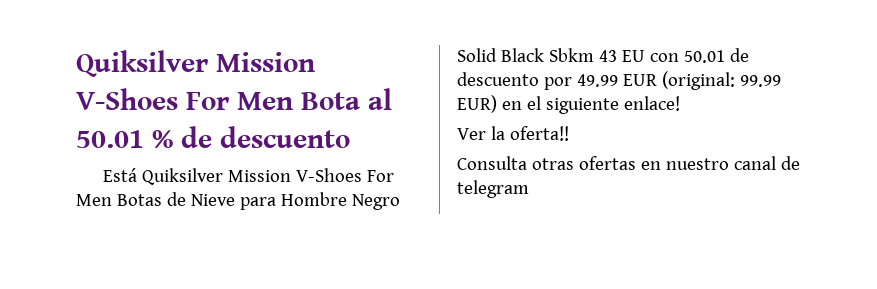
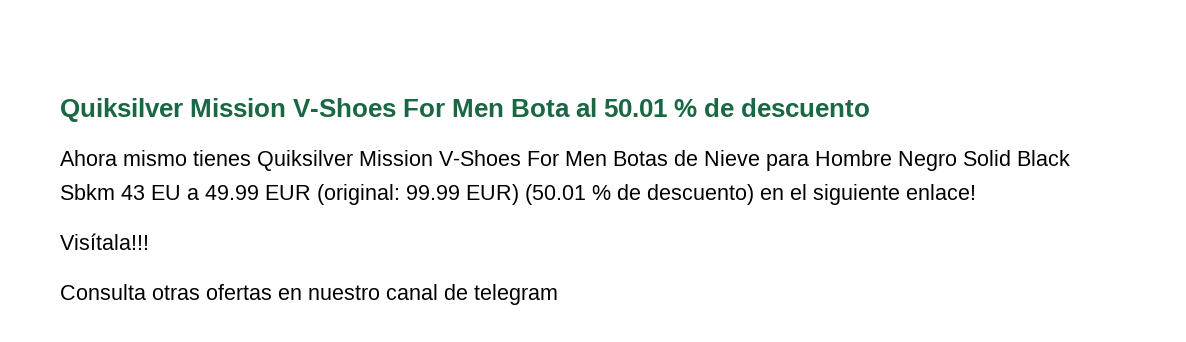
[102,168,137,182] Está -> [60,150,251,166] Ahora mismo tienes
[649,48,749,63] [457,72,572,90] con 50.01 de descuento por -> [187,188,199,200] a
(497, 104) none -> [525,184,754,205] (50.01 % de descuento)
[457,126,569,141] Ver la oferta!! -> [60,233,149,250] Visítala!!!

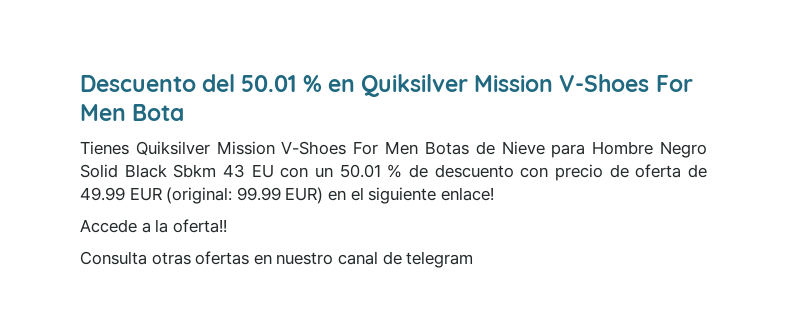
(60, 110) none -> [80,74,355,92] Descuento del 50.01 % en
[576,98,871,117] [60,150,251,166] al 50.01 % de descuento // Ahora mismo tienes -> [80,141,129,155] // Tienes
[187,188,199,200] a -> [280,164,707,181] con un 50.01 % de descuento con precio de oferta de
[525,184,754,205] (50.01 % de descuento) -> (324, 195) none
[60,233,149,250] Visítala!!! -> [80,219,227,233] Accede a la oferta!!

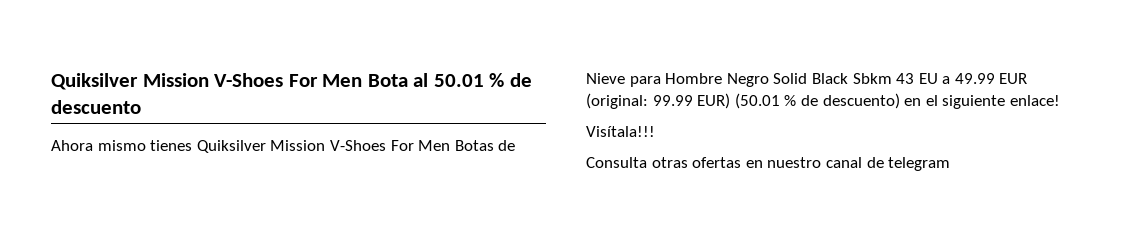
[80,74,355,92] Descuento del 50.01 % en -> (51, 81) none
[80,141,129,155] // Tienes -> [413,73,532,87] [51,100,141,114] [51,140,193,151] al 50.01 % de descuento // Ahora mismo tienes
[280,164,707,181] con un 50.01 % de descuento con precio de oferta de -> [942,76,951,84] a
(324, 195) none -> [734,93,900,109] (50.01 % de descuento)
[80,219,227,233] Accede a la oferta!! -> [586,126,655,137] Visítala!!!

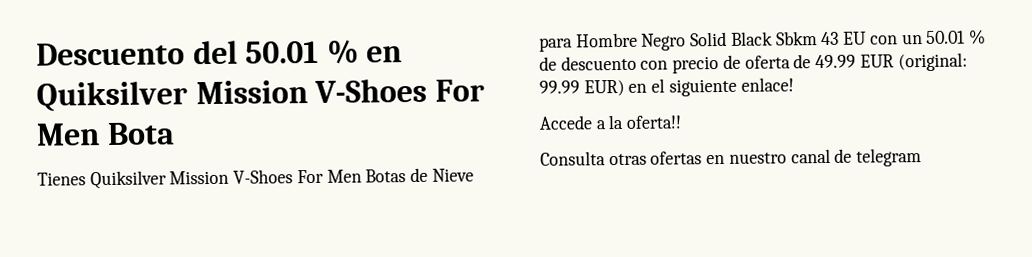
(51, 81) none -> [36,39,403,66] Descuento del 50.01 % en
[413,73,532,87] [51,100,141,114] [51,140,193,151] al 50.01 % de descuento // Ahora mismo tienes -> [37,172,86,186] // Tienes
[942,76,951,84] a -> [869,29,986,45] [539,54,812,74] con un 50.01 % de descuento con precio de oferta de
[734,93,900,109] (50.01 % de descuento) -> (625, 88) none
[586,126,655,137] Visítala!!! -> [539,114,683,130] Accede a la oferta!!

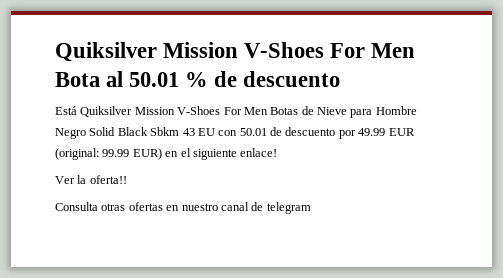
[36,39,403,66] Descuento del 50.01 % en -> (55, 52) none
[37,172,86,186] // Tienes -> [106,71,341,87] [55,106,77,115] al 50.01 % de descuento // Está
[901,29,986,45] [539,54,812,74] un 50.01 % de descuento con precio de oferta de -> [239,127,356,139] 50.01 de descuento por
[539,115,607,130] Accede a -> [55,176,75,184] Ver

